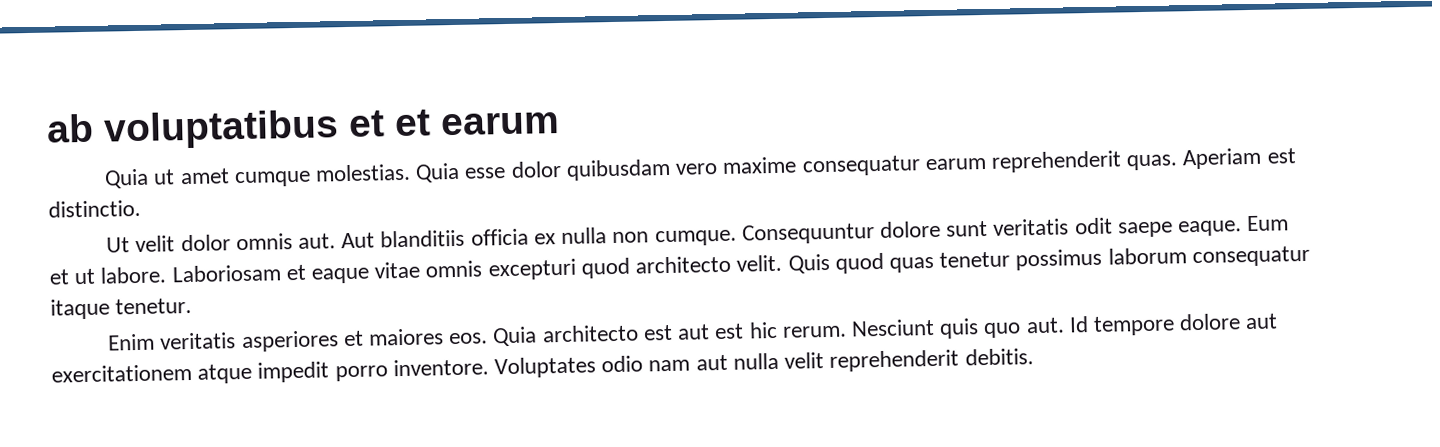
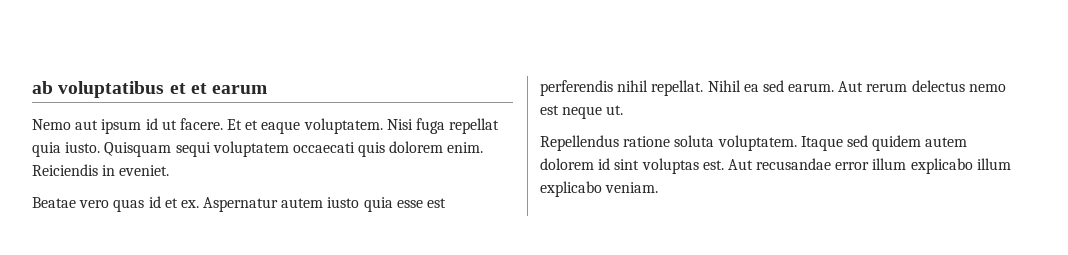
[104,147,1296,189] [48,199,141,218] [106,215,1290,253] [49,245,1310,285] [50,297,193,320] [107,313,1279,353] [51,348,1034,384] Quia ut amet cumque molestias. Quia esse dolor quibusdam vero maxime consequatur earum reprehenderit quas. Aperiam est distinctio. // Ut velit dolor omnis aut. Aut blanditiis officia ex nulla non cumque. Consequuntur dolore sunt veritatis odit saepe eaque. Eum et ut labore. Laboriosam et eaque vitae omnis excepturi quod architecto velit. Quis quod quas tenetur possimus laborum consequatur itaque tenetur. // Enim veritatis asperiores et maiores eos. Quia architecto est aut est hic rerum. Nesciunt quis quo aut. Id tempore dolore aut exercitationem atque impedit porro inventore. Voluptates odio nam aut nulla velit reprehenderit debitis. -> [32,118,500,134] [32,141,484,157] [32,164,170,176] [32,196,447,212] [540,80,1006,96] [540,105,624,119] [540,135,968,151] [540,158,1011,174] [540,181,659,197] Nemo aut ipsum id ut facere. Et et eaque voluptatem. Nisi fuga repellat quia iusto. Quisquam sequi voluptatem occaecati quis dolorem enim. Reiciendis in eveniet. // Beatae vero quas id et ex. Aspernatur autem iusto quia esse est perferendis nihil repellat. Nihil ea sed earum. Aut rerum delectus nemo est neque ut. // Repellendus ratione soluta voluptatem. Itaque sed quidem autem dolorem id sint voluptas est. Aut recusandae error illum explicabo illum explicabo veniam.

